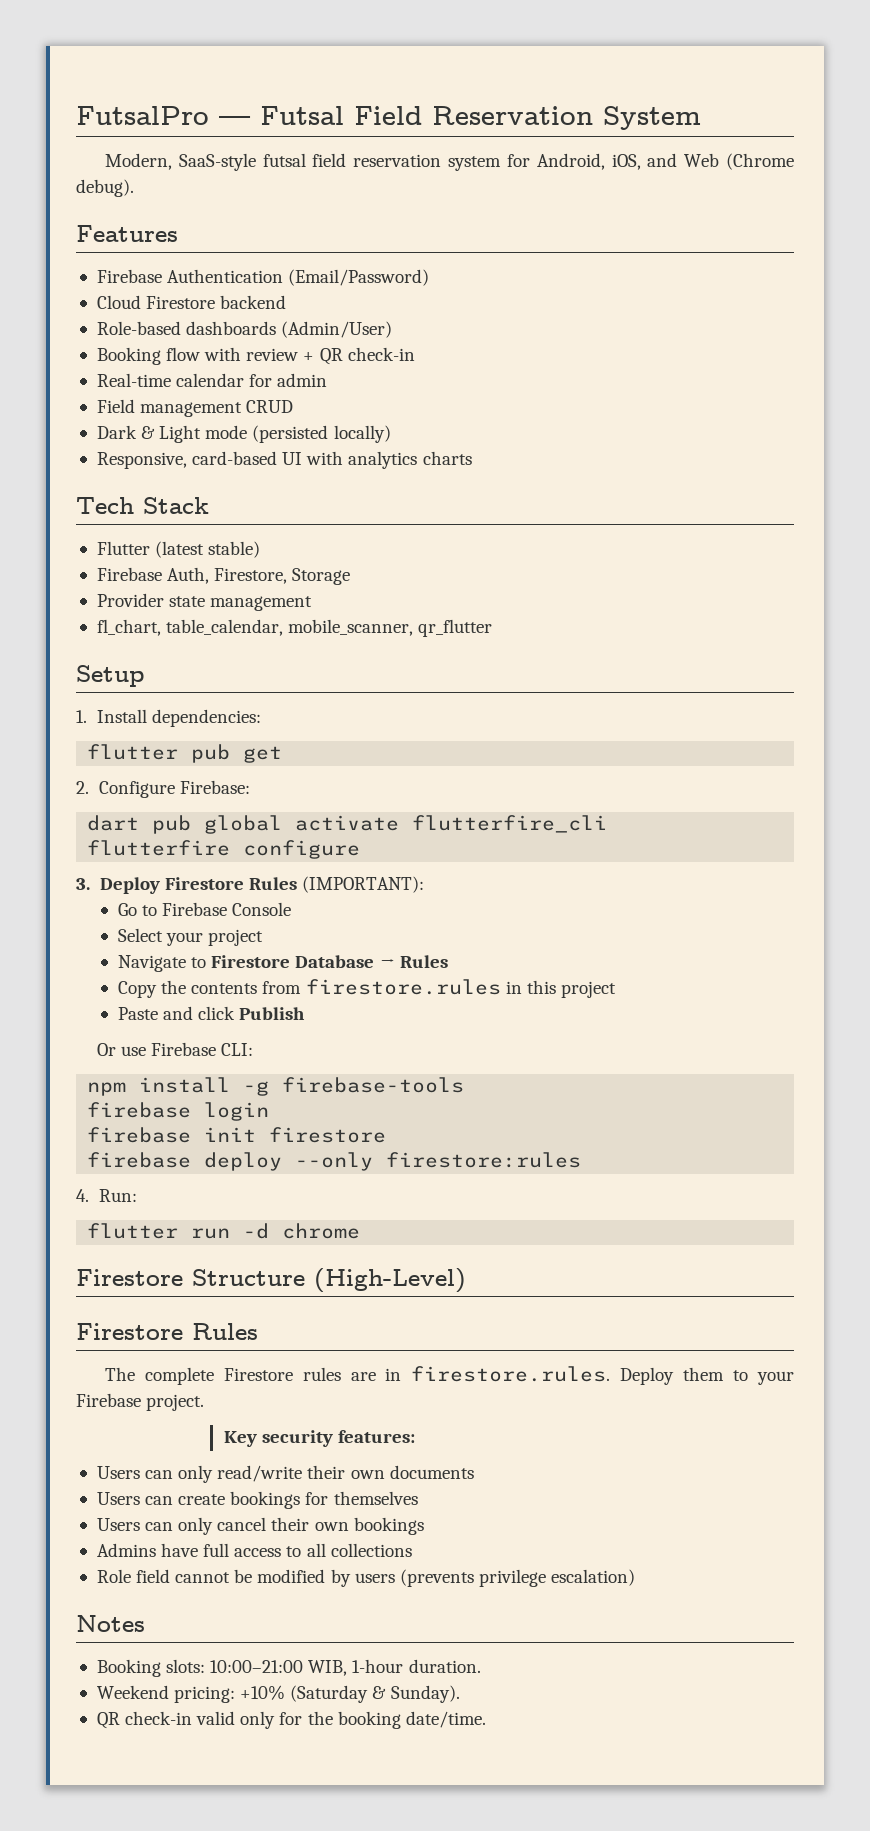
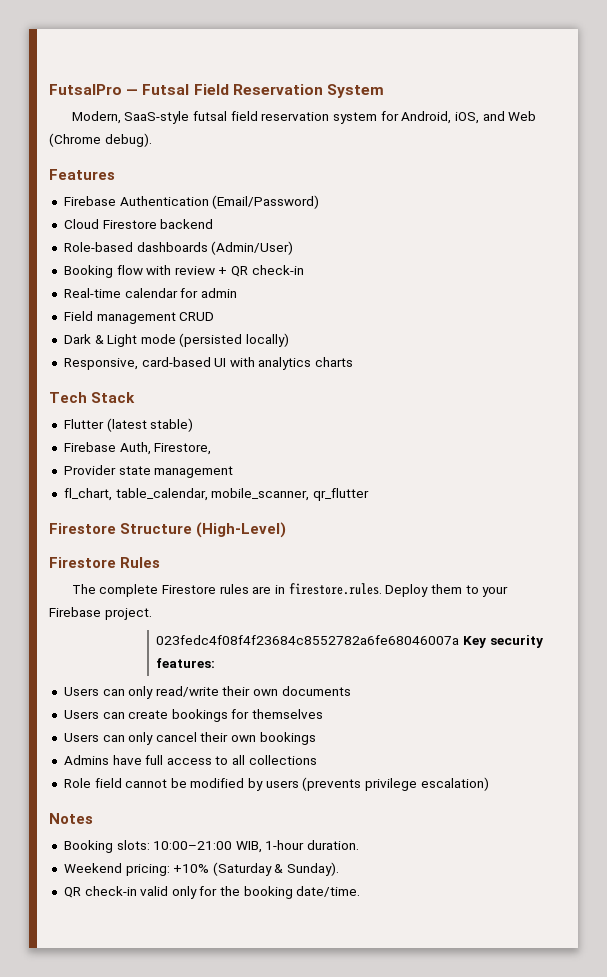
[292,568,351,585] Storage -> (212, 449) none
[76,665,144,687] [76,709,262,727] [87,744,283,763] [76,780,250,798] [87,815,608,834] [87,840,361,859] [76,876,424,894] [118,902,292,916] [118,928,264,946] [118,955,448,972] [118,979,616,998] [118,1006,306,1020] [97,1042,254,1056] [87,1077,465,1096] [87,1102,270,1121] [87,1127,387,1143] [87,1152,582,1171] [76,1189,137,1202] [87,1223,361,1239] // Setup // 1. Install dependencies: // flutter pub get // 2. Configure Firebase: // dart pub global activate flutterfire_cli // flutterfire configure // 3. Deploy Firestore Rules (IMPORTANT): // Go to Firebase Console // Select your project // Navigate to Firestore Database → Rules // Copy the contents from firestore.rules in this project // Paste and click Publish // Or use Firebase CLI: // npm install -g firebase-tools // firebase login // firebase init firestore // firebase deploy --only firestore:rules // 4. Run: // flutter run -d chrome -> (369, 494) none
(205, 1402) none -> [156,635,460,645] 023fedc4f08f4f23684c8552782a6fe68046007a

